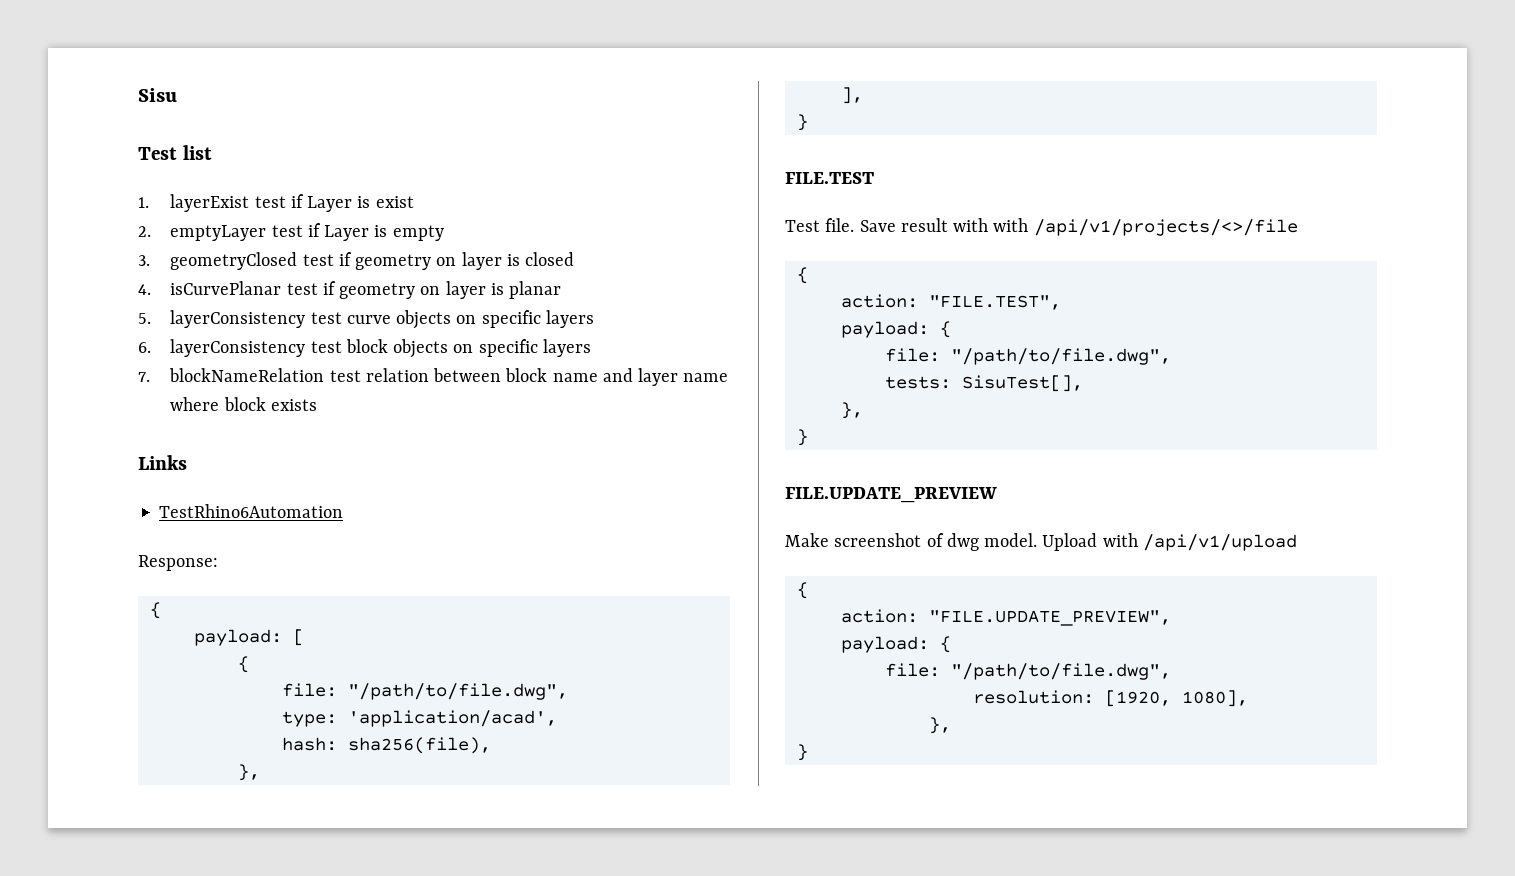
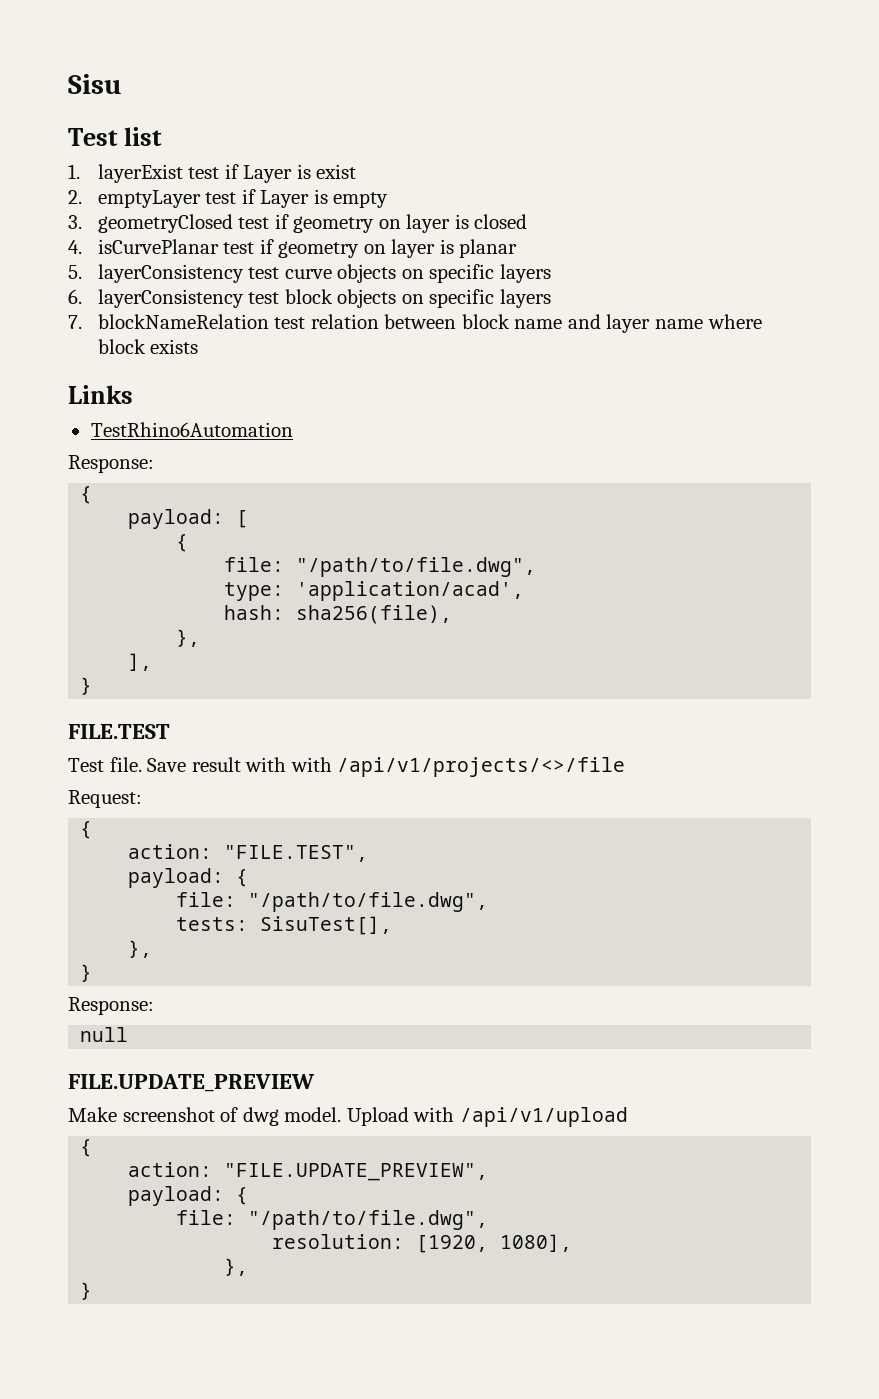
(1298, 227) none -> [68,790,142,808] // Request:
(808, 437) none -> [68,997,154,1015] [80,1027,129,1042] // Response: // null

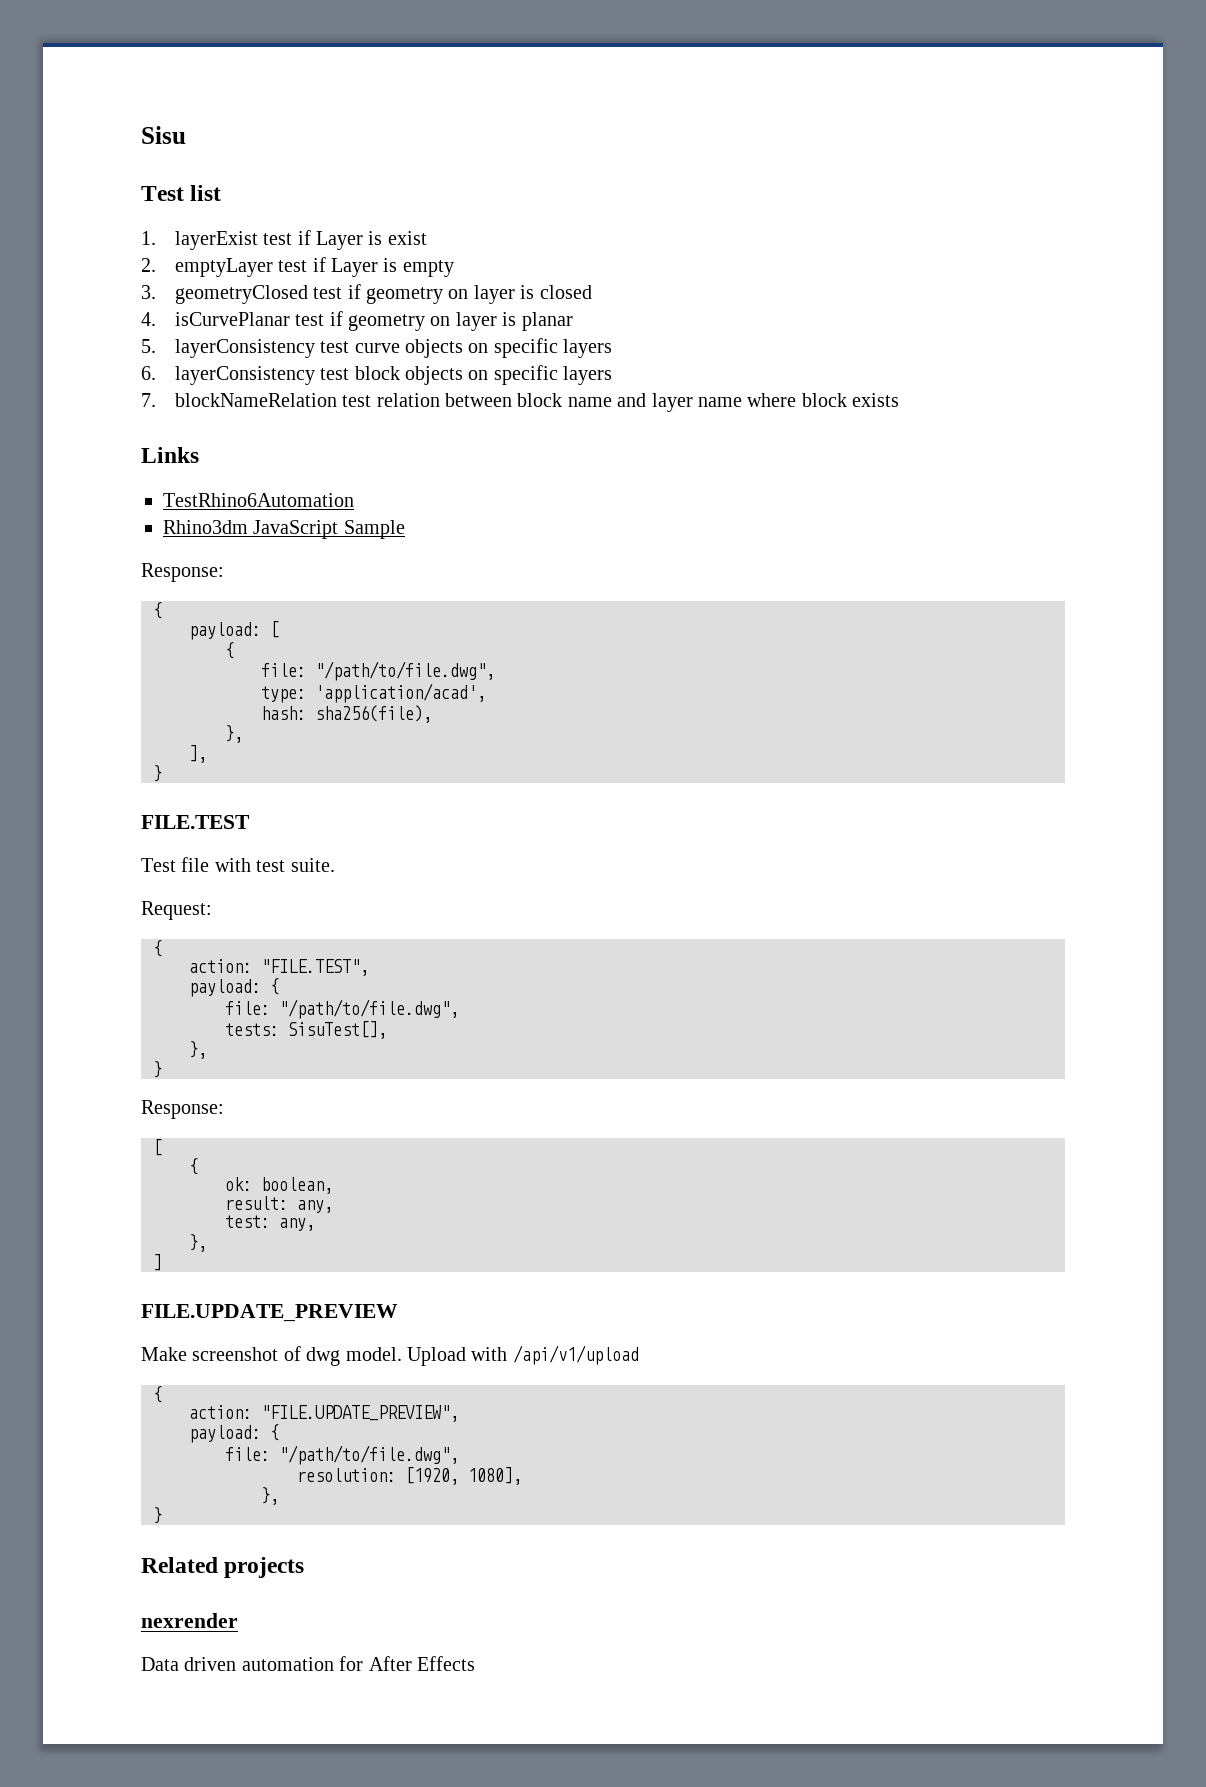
(293, 429) none -> [163,520,405,539] // Rhino3dm JavaScript Sample
[109,757,626,777] file. Save result with with /api/v1/projects/<>/file -> [181,857,335,872] file with test suite.
[80,1027,129,1042] null -> [153,1139,162,1156] [189,1158,198,1175] [225,1177,333,1194] [225,1196,333,1213] [225,1215,315,1231] [189,1234,207,1252] [153,1254,162,1271] [ // { // ok: boolean, // result: any, // test: any, // }, // ]
(93, 1291) none -> [141,1557,305,1578] [141,1613,238,1628] [141,1656,475,1671] // Related projects // nexrender // Data driven automation for After Effects

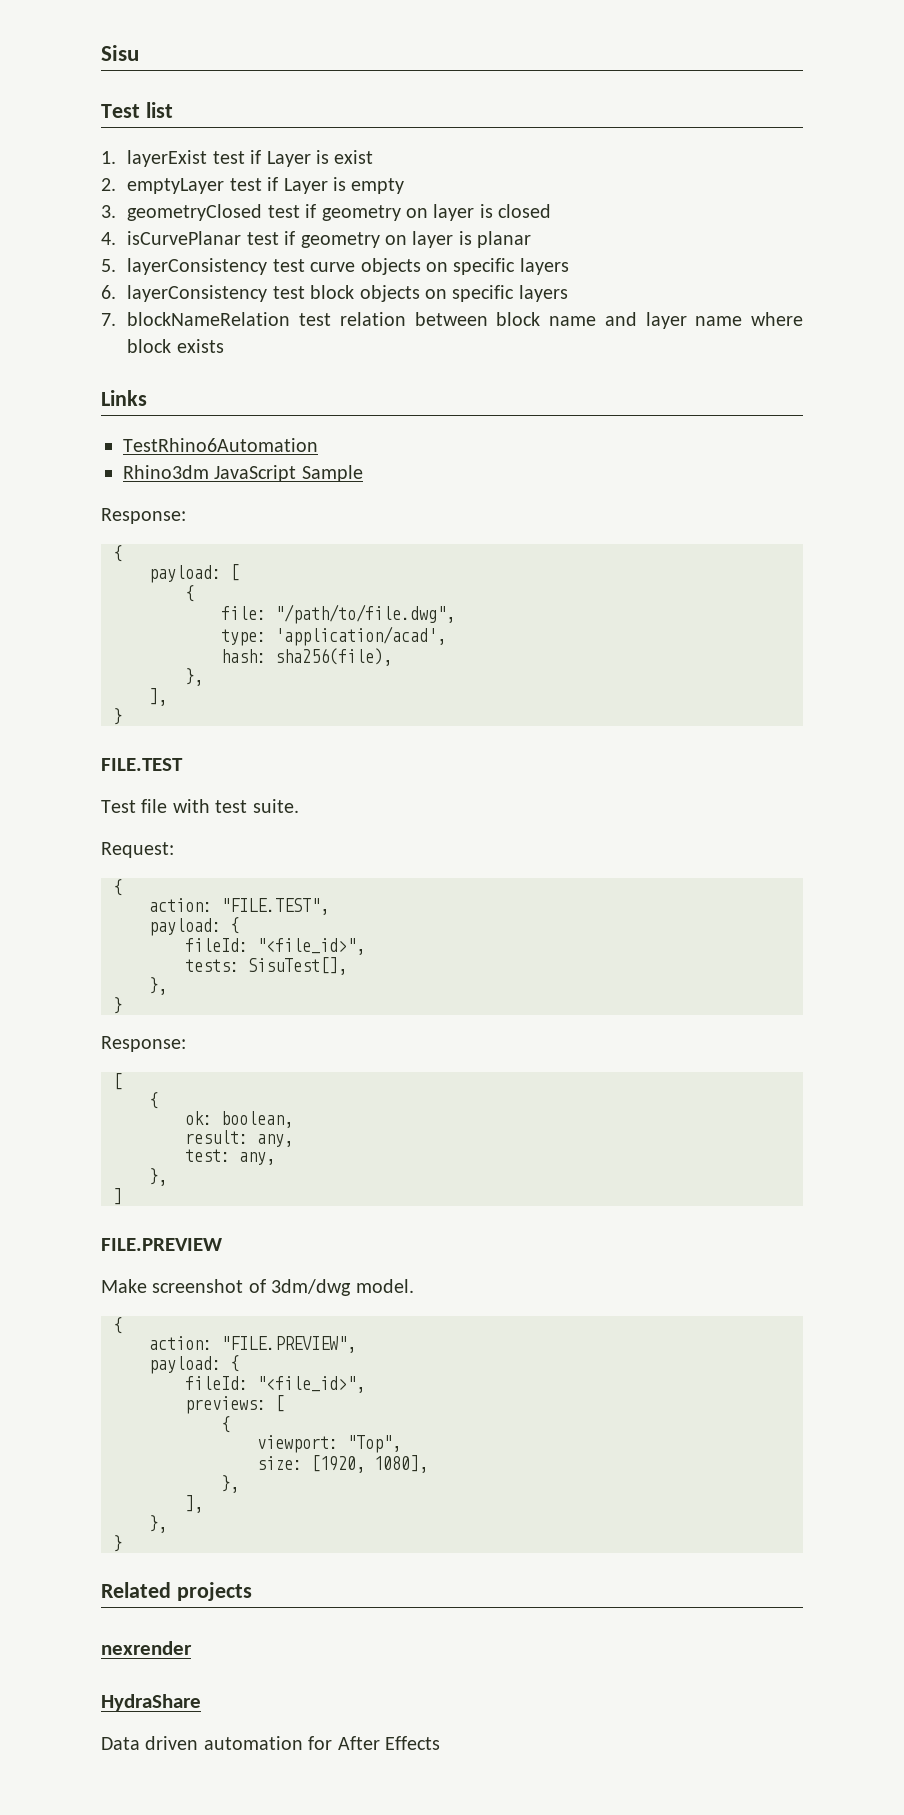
[225,999,459,1019] file: "/path/to/file.dwg", -> [185,938,365,955] fileId: "<file_id>",
[141,1304,398,1322] FILE.UPDATE_PREVIEW -> [101,1238,222,1251] FILE.PREVIEW
[306,1347,341,1366] dwg -> [271,1279,352,1296] 3dm/dwg
[407,1345,639,1366] [153,1386,162,1403] [189,1405,459,1422] [189,1424,279,1443] [225,1445,459,1465] [297,1468,396,1482] Upload with /api/v1/upload // { // action: "FILE.UPDATE_PREVIEW", // payload: { // file: "/path/to/file.dwg", // resolution: -> [113,1317,122,1334] [149,1336,356,1353] [149,1355,239,1374] [185,1376,365,1393] [185,1395,284,1414] [221,1416,230,1433] [257,1435,401,1453] [257,1456,302,1470] // { // action: "FILE.PREVIEW", // payload: { // fileId: "<file_id>", // previews: [ // { // viewport: "Top", // size:
(279, 1496) none -> [185,1495,203,1513] [149,1515,167,1533] // ], // },
(238, 1620) none -> [101,1694,201,1711] // HydraShare

